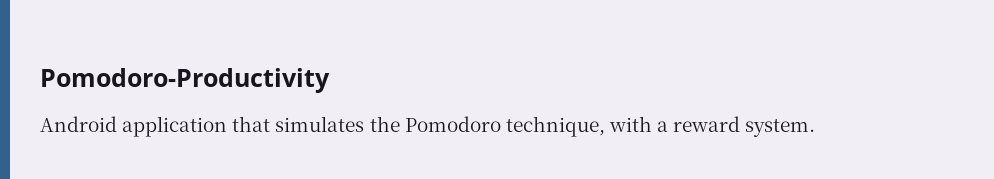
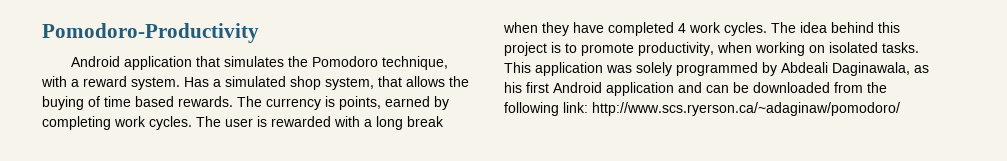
(816, 128) none -> [184,76,469,90] [42,96,449,110] [42,116,444,130] [503,22,900,36] [504,42,919,56] [504,62,929,76] [504,82,887,96] [504,102,900,116] Has a simulated shop system, that allows the buying of time based rewards. The currency is points, earned by completing work cycles. The user is rewarded with a long break when they have completed 4 work cycles. The idea behind this project is to promote productivity, when working on isolated tasks. This application was solely programmed by Abdeali Daginawala, as his first Android application and can be downloaded from the following link: http://www.scs.ryerson.ca/~adaginaw/pomodoro/

